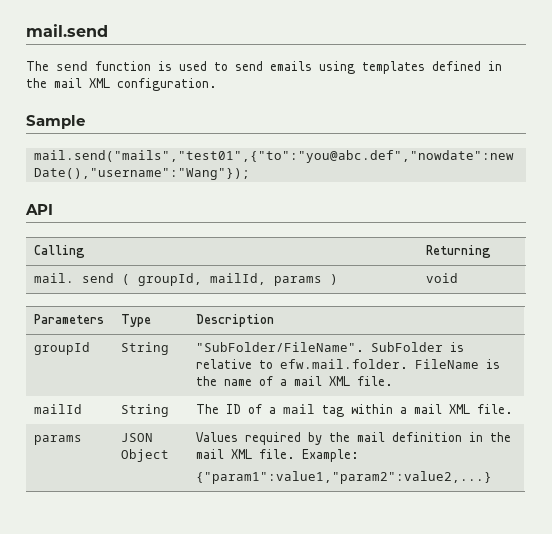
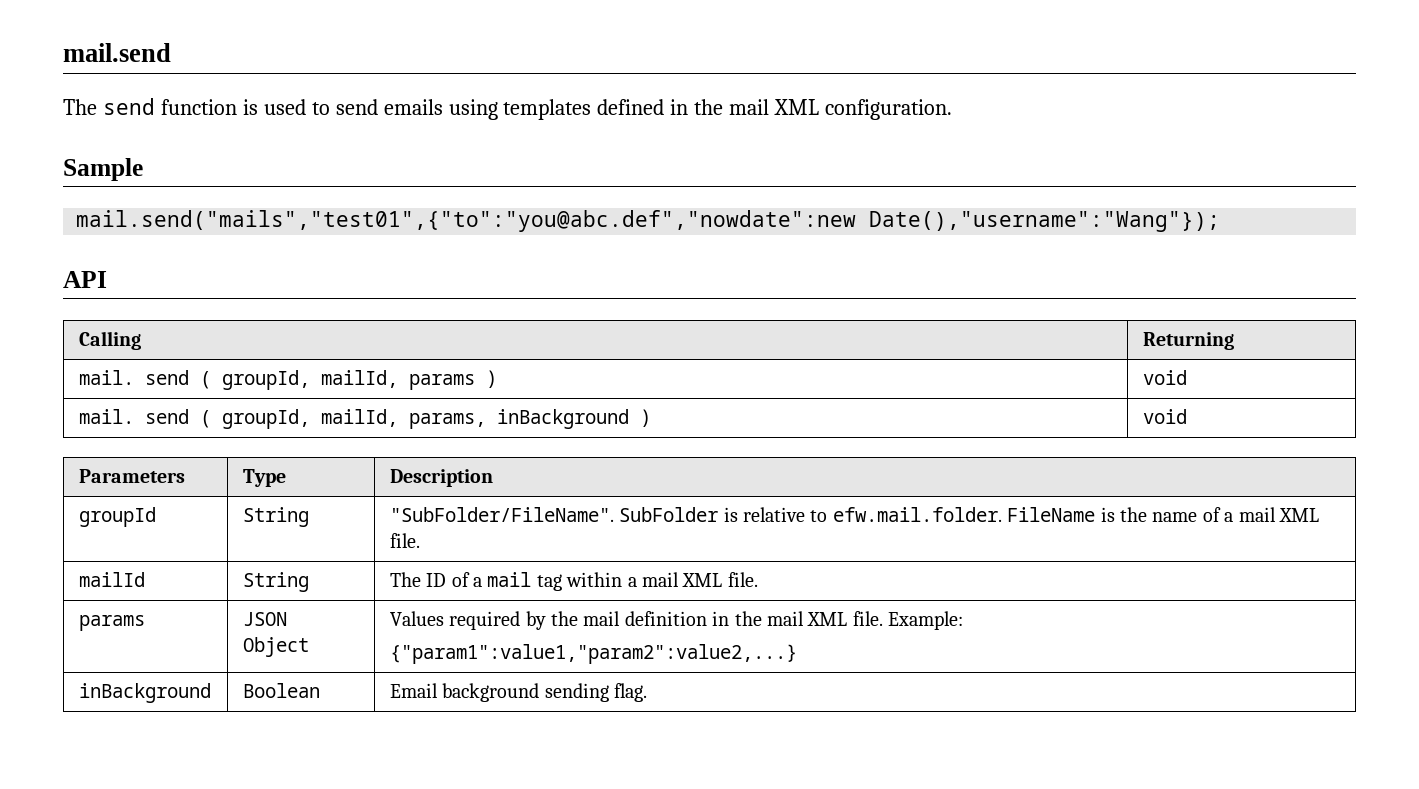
(459, 278) none -> [78,409,651,429] [1142,409,1187,424] // mail. send ( groupId, mailId, params, inBackground ) | void
(493, 477) none -> [78,683,211,703] [242,683,320,698] [389,683,647,702] // inBackground | Boolean | Email background sending flag.

